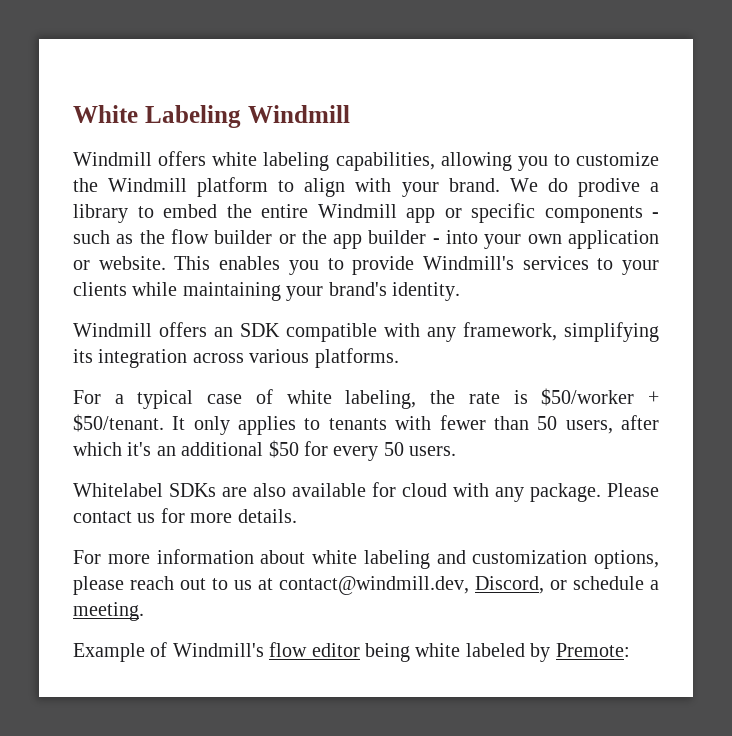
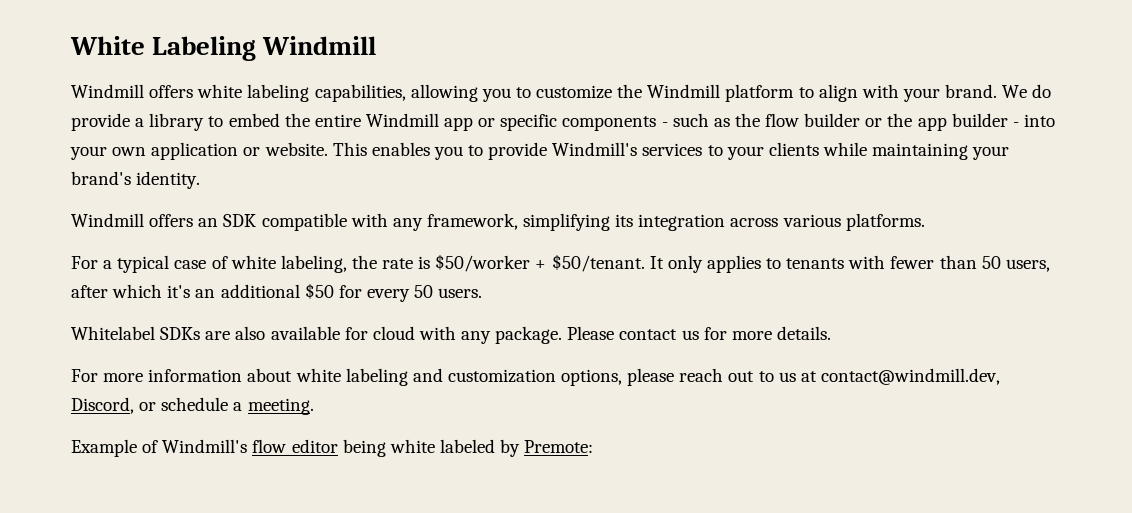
[577,178,640,197] prodive -> [71,113,130,131] provide

